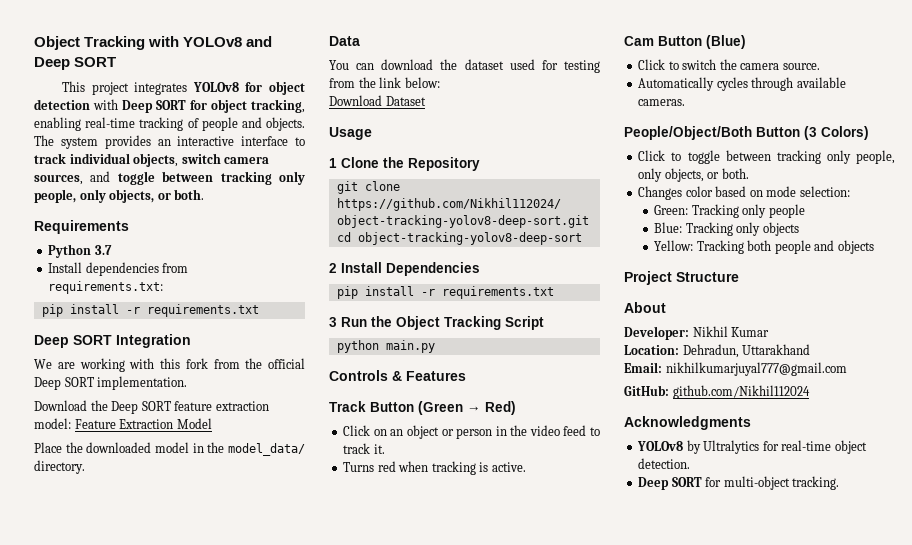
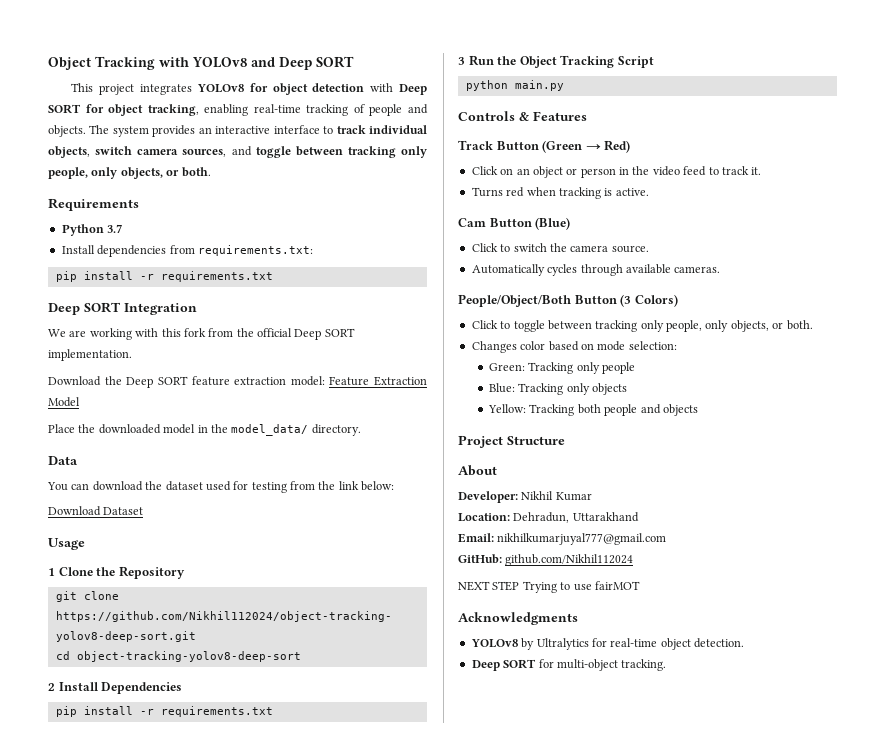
(810, 392) none -> [458,581,640,593] // NEXT STEP Trying to use fairMOT

